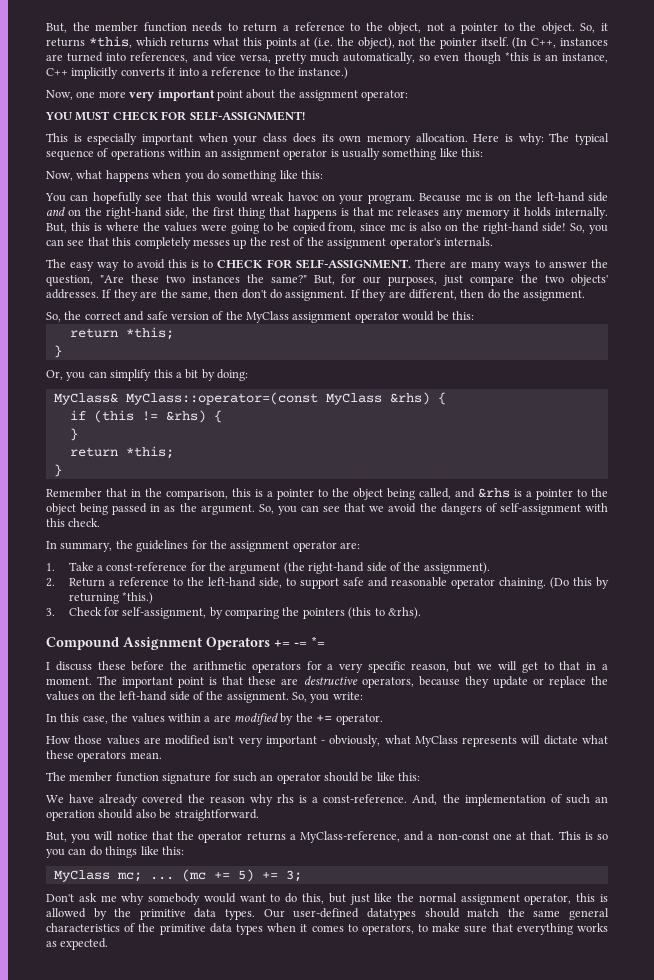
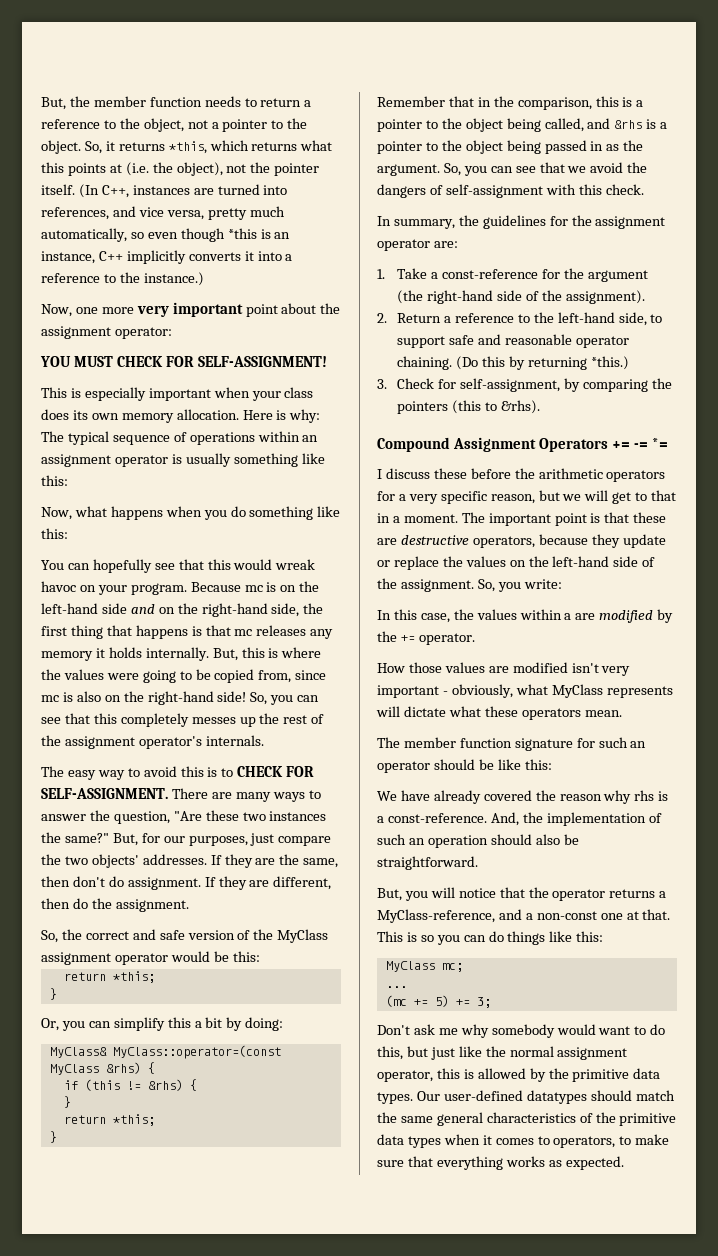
(142, 877) none -> (463, 967) //
(174, 878) none -> (407, 987) //

